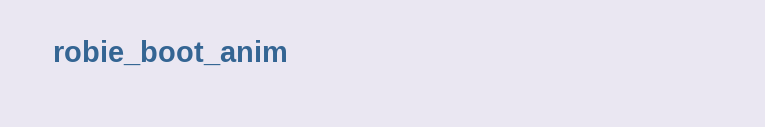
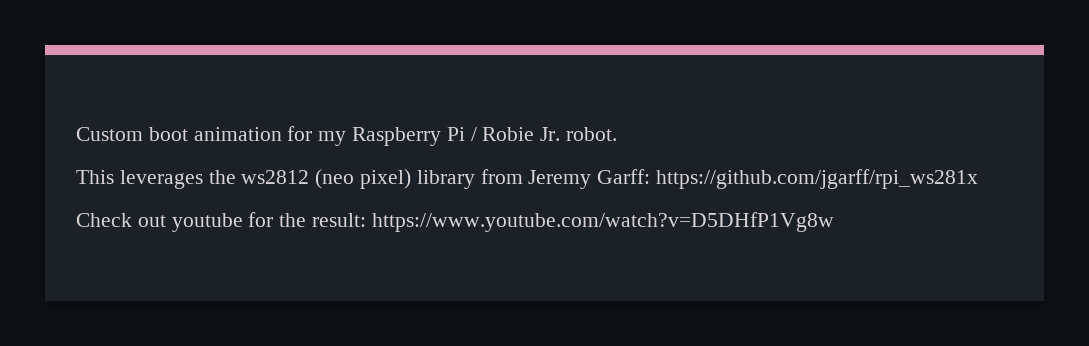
[53,40,288,66] robie_boot_anim -> [76,126,618,146] [76,169,979,189] [76,212,834,232] Custom boot animation for my Raspberry Pi / Robie Jr. robot. // This leverages the ws2812 (neo pixel) library from Jeremy Garff: https://github.com/jgarff/rpi_ws281x // Check out youtube for the result: https://www.youtube.com/watch?v=D5DHfP1Vg8w

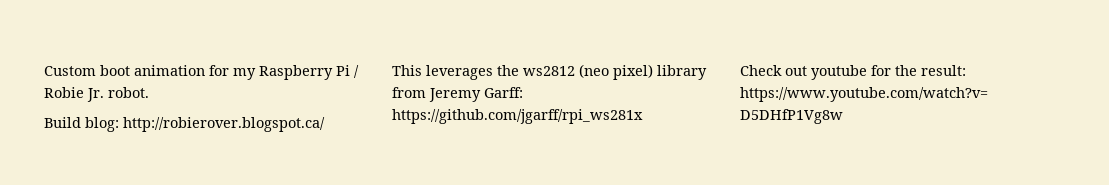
(618, 134) none -> [44,117,325,132] // Build blog: http://robierover.blogspot.ca/

